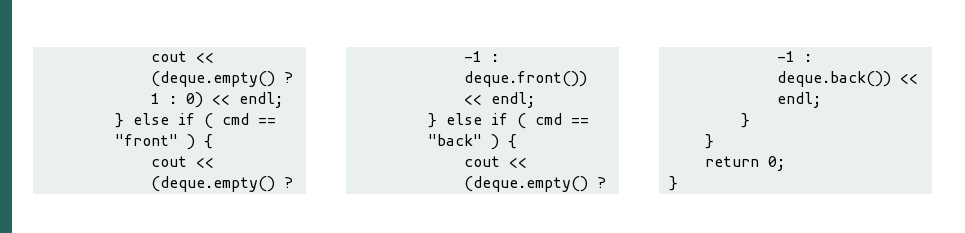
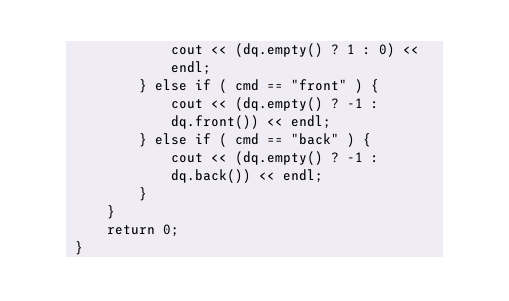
[150,51,214,63] [150,71,275,87] cout << (deque.empty() -> [170,43,323,57] cout << (dq.empty()
[150,176,293,192] [463,51,499,62] [463,71,587,87] (deque.empty() ? -1 : deque.front()) -> [234,97,379,111] [170,115,259,129] (dq.empty() ? -1 : dq.front())
[463,176,606,192] [776,51,812,62] [776,71,891,87] (deque.empty() ? -1 : deque.back()) -> [234,151,379,165] [170,169,251,183] (dq.empty() ? -1 : dq.back())

